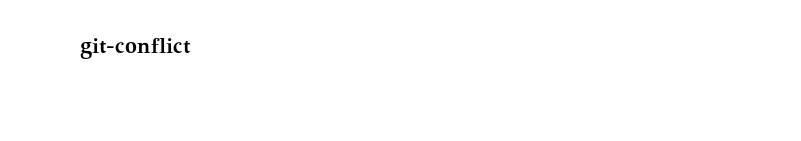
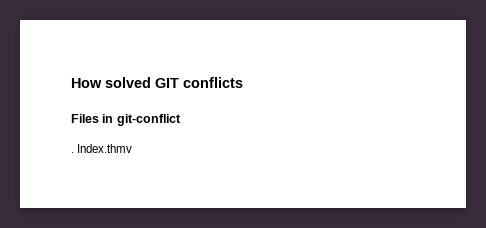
(80, 48) none -> [71,77,243,88] [71,114,114,123] How solved GIT conflicts // Files in
(191, 48) none -> [71,144,133,153] // . Index.thmv

